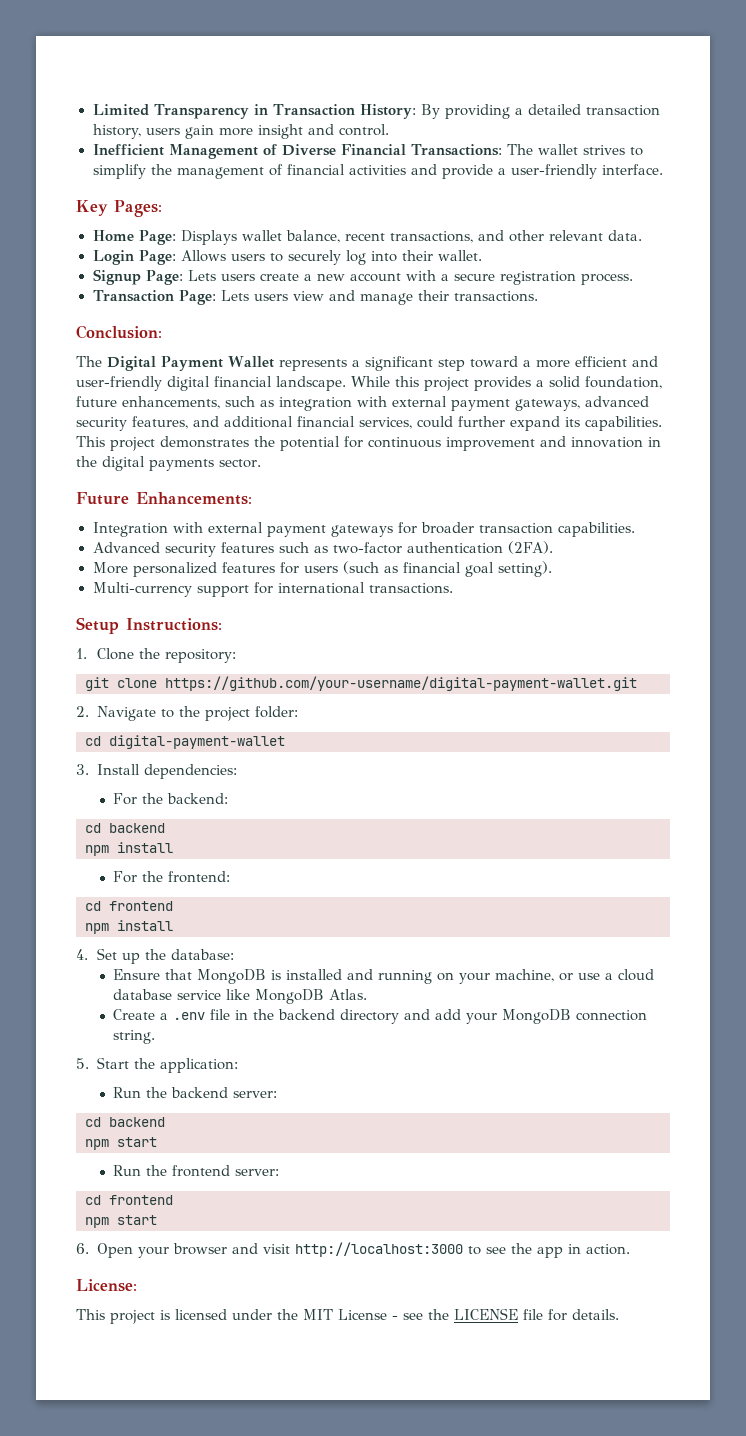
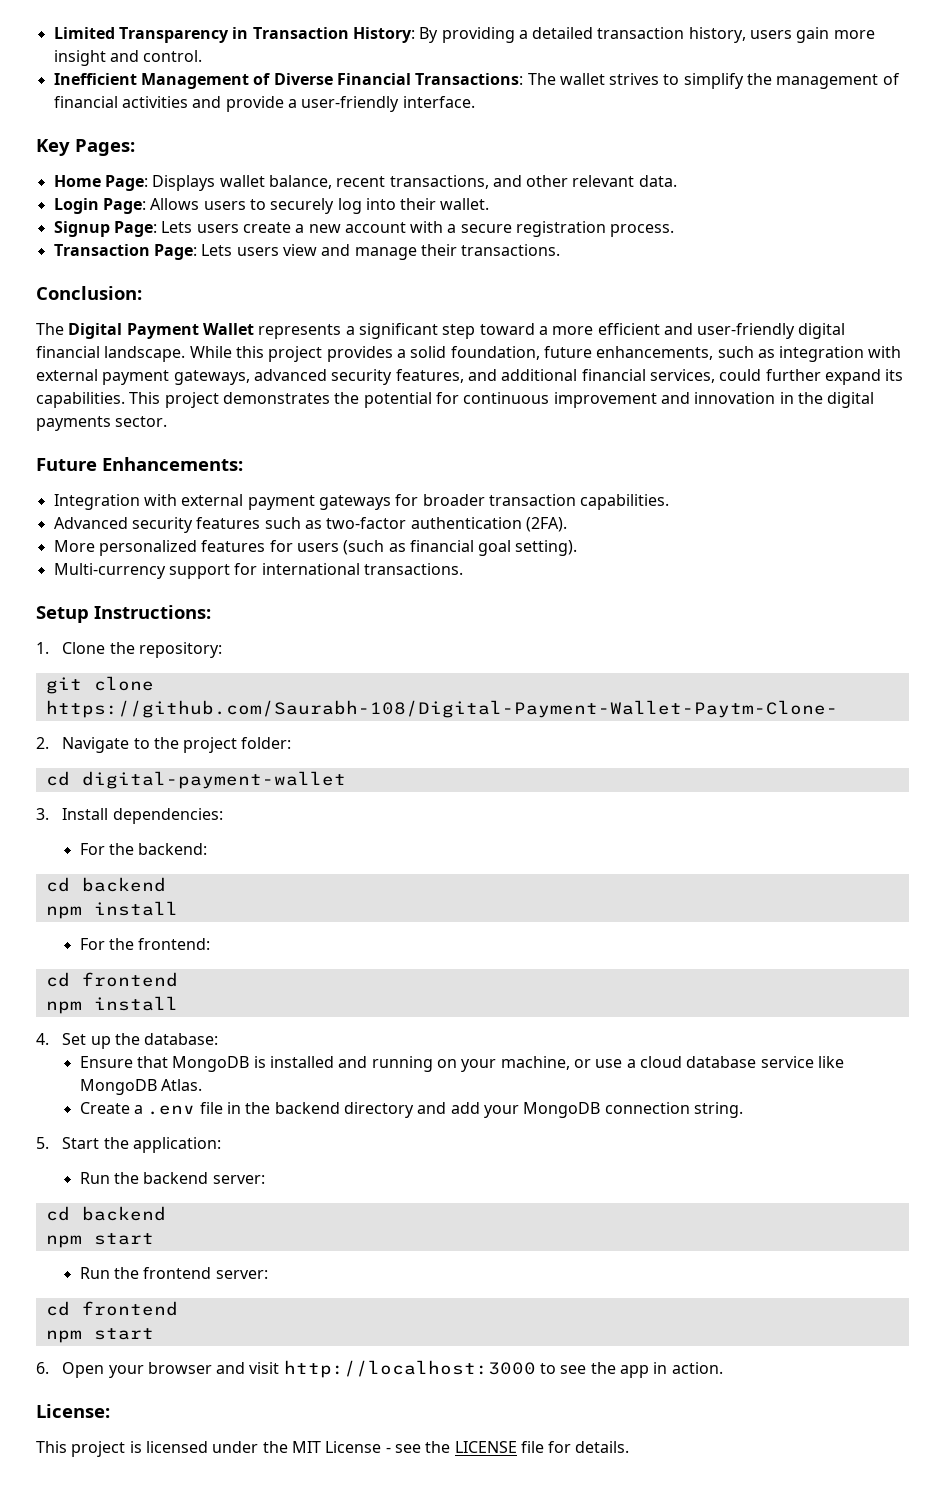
[165,676,637,691] https://github.com/your-username/digital-payment-wallet.git -> [45,700,838,718] https://github.com/Saurabh-108/Digital-Payment-Wallet-Paytm-Clone-

